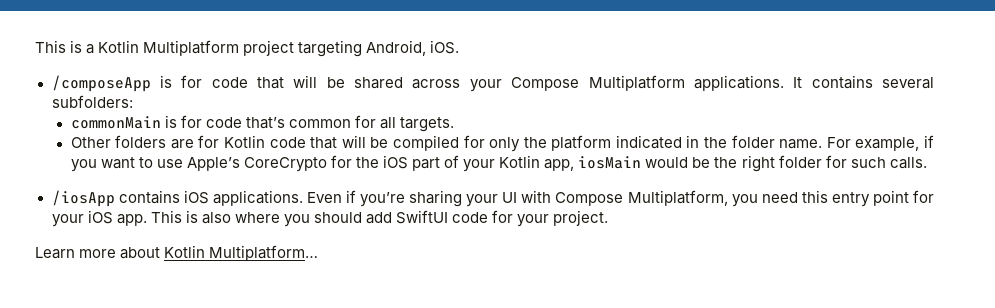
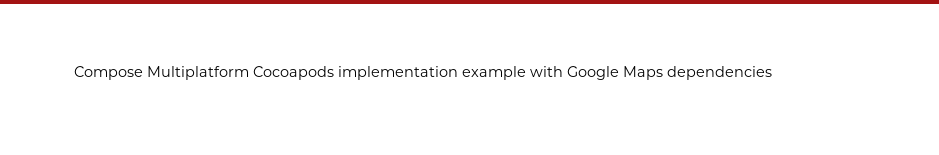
[35,40,460,57] [51,75,935,92] [51,95,133,108] [70,115,455,132] [70,135,934,152] [70,155,927,172] [51,190,935,207] [51,210,609,227] [35,245,319,261] This is a Kotlin Multiplatform project targeting Android, iOS. // /composeApp is for code that will be shared across your Compose Multiplatform applications. It contains several subfolders: // commonMain is for code that’s common for all targets. // Other folders are for Kotlin code that will be compiled for only the platform indicated in the folder name. For example, if you want to use Apple’s CoreCrypto for the iOS part of your Kotlin app, iosMain would be the right folder for such calls. // /iosApp contains iOS applications. Even if you’re sharing your UI with Compose Multiplatform, you need this entry point for your iOS app. This is also where you should add SwiftUI code for your project. // Learn more about Kotlin Multiplatform… -> [74,66,772,80] Compose Multiplatform Cocoapods implementation example with Google Maps dependencies

